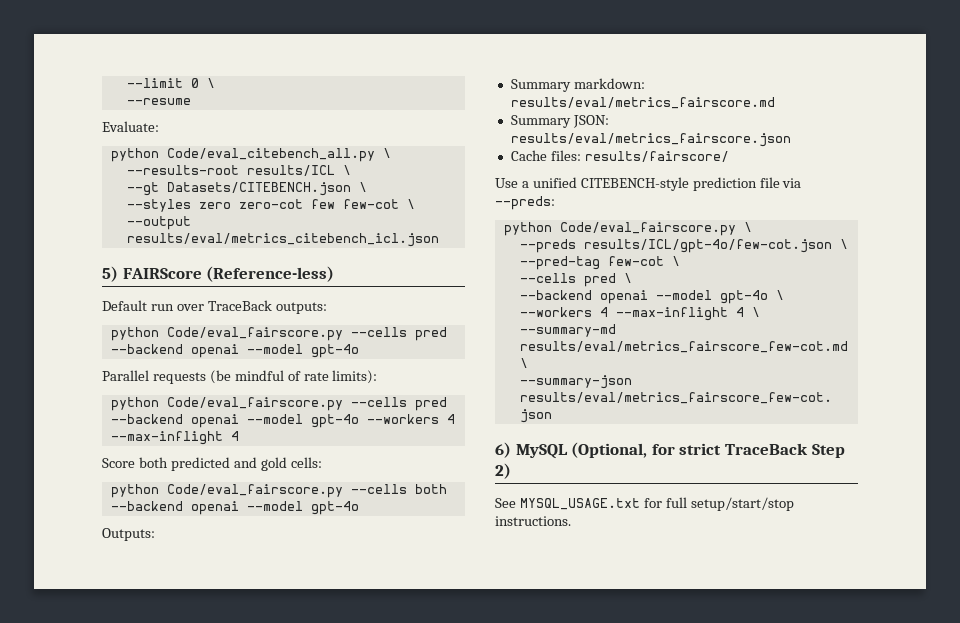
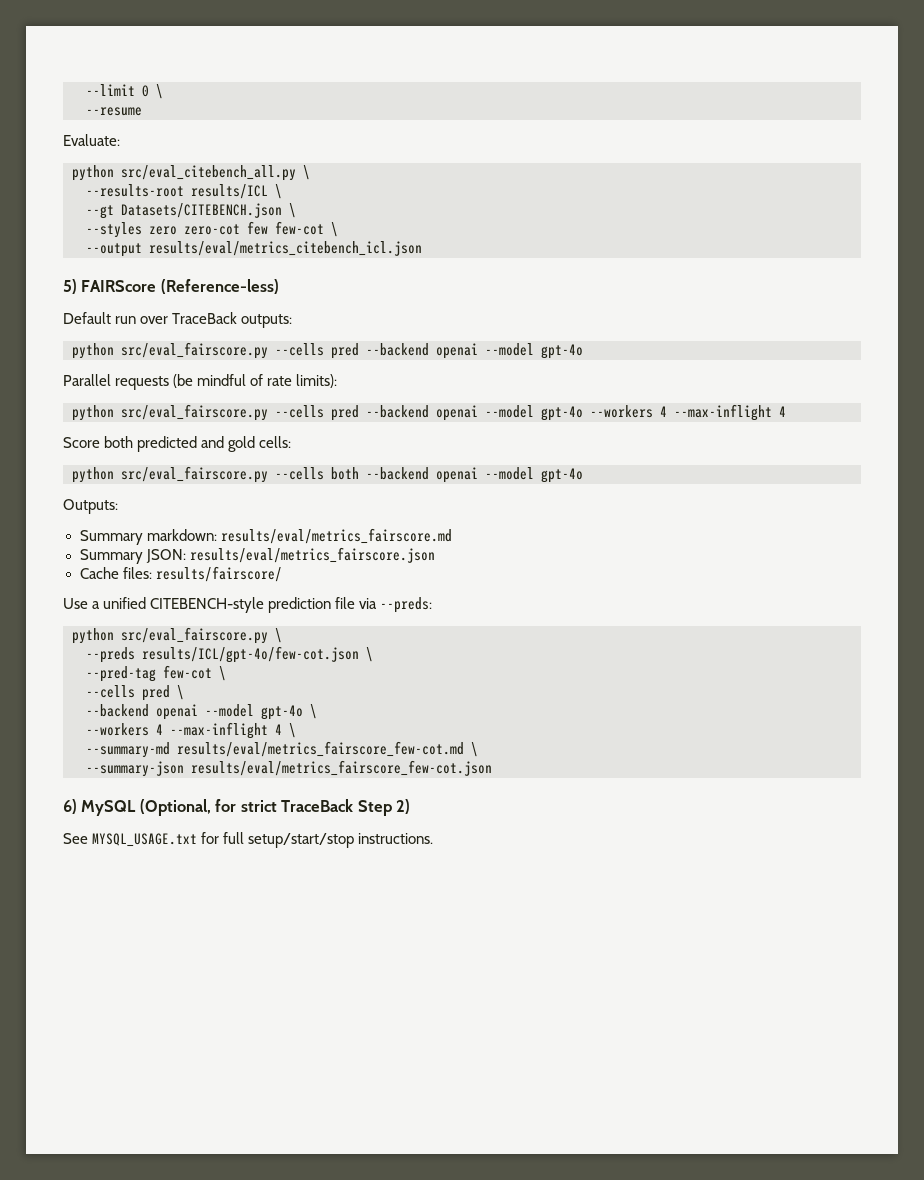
[166,148,375,162] Code/eval_citebench_all.py -> [121,165,296,181] src/eval_citebench_all.py
[166,327,343,341] Code/eval_fairscore.py -> [121,342,268,359] src/eval_fairscore.py
[166,397,343,411] Code/eval_fairscore.py -> [121,404,268,421] src/eval_fairscore.py
[166,484,343,498] Code/eval_fairscore.py -> [121,466,268,483] src/eval_fairscore.py
[559,222,736,236] Code/eval_fairscore.py -> [121,627,268,644] src/eval_fairscore.py

